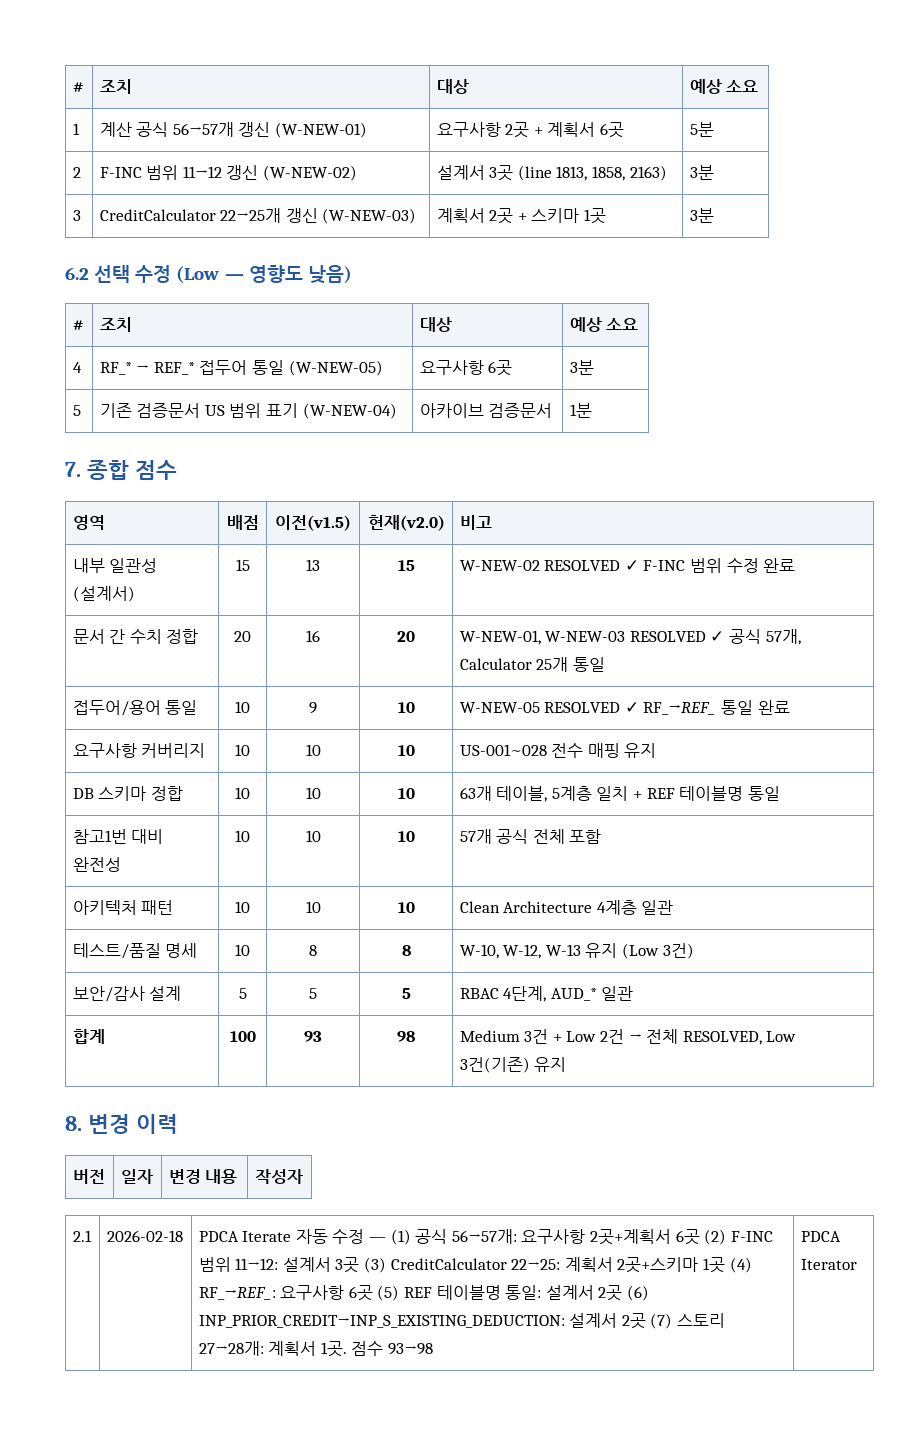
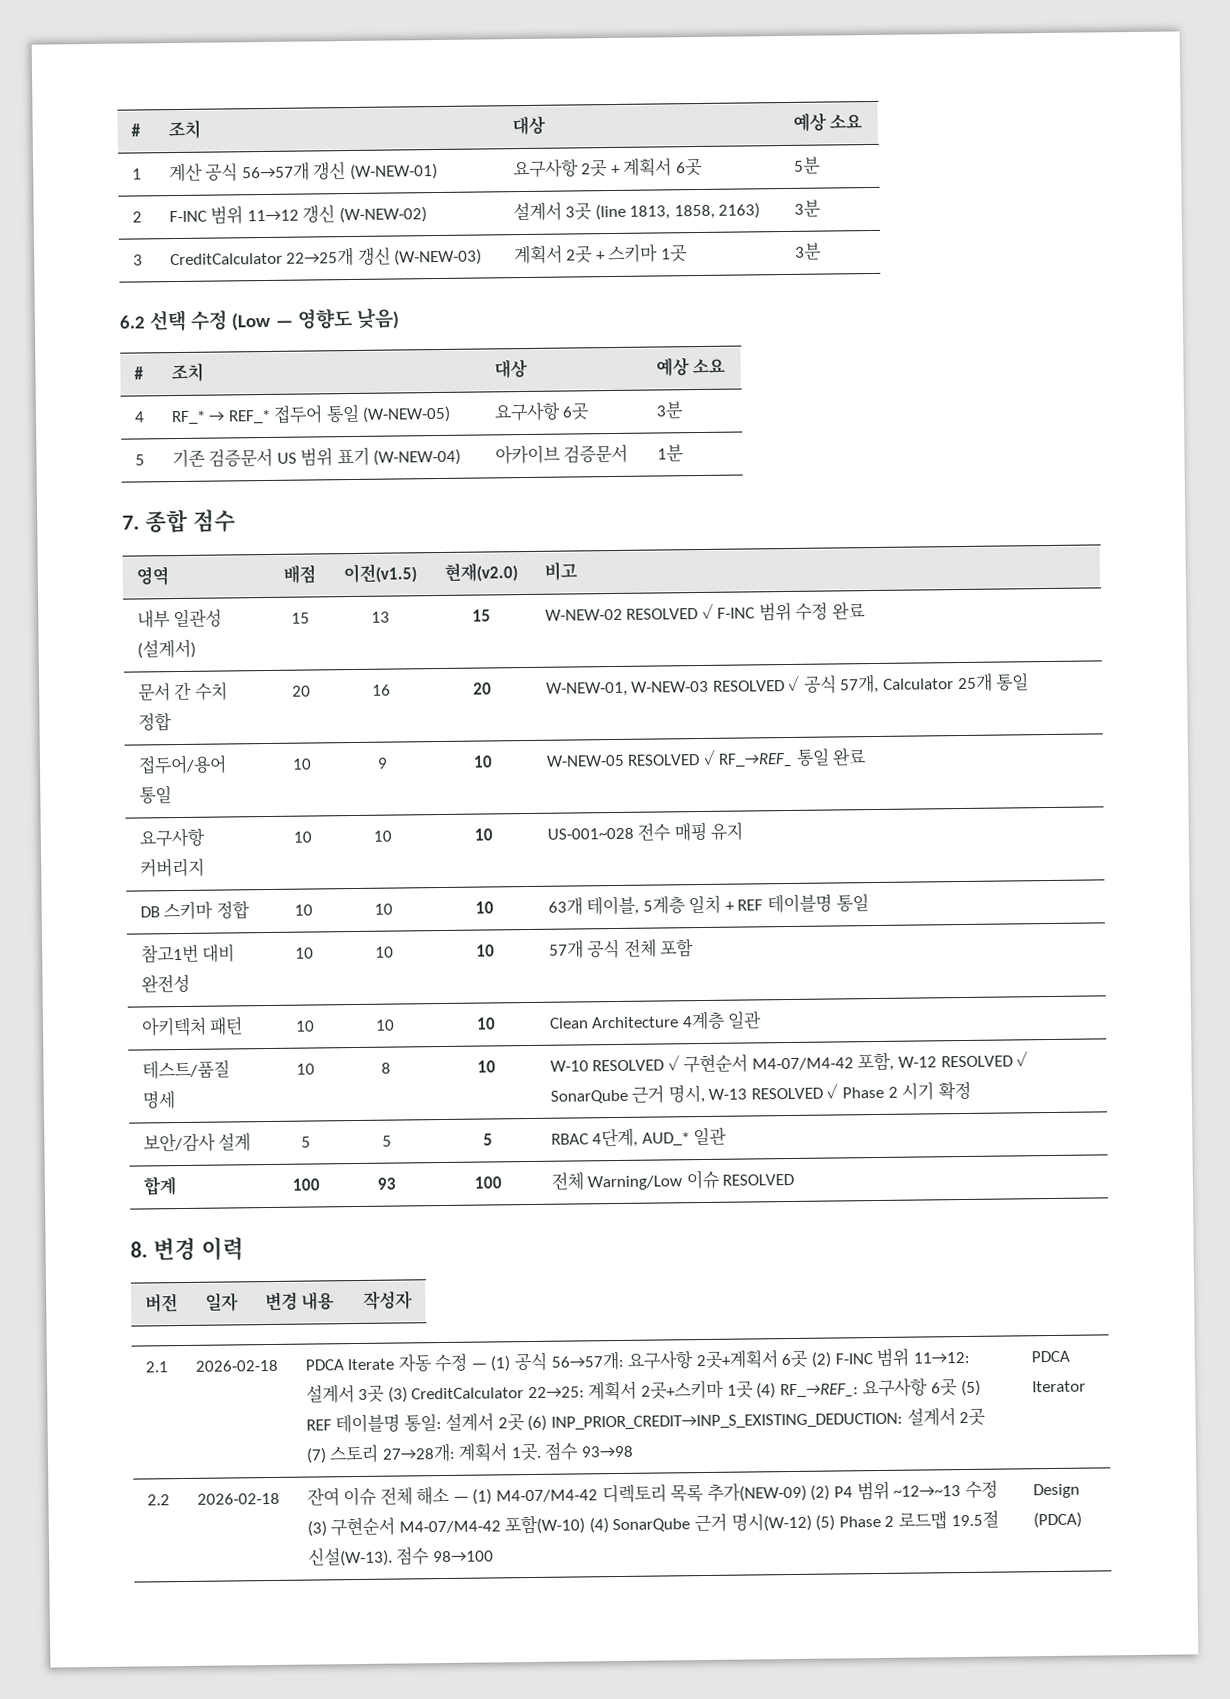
[401,945,411,956] [459,943,694,959] 8 | W-10, W-12, W-13 유지 (Low 3건) -> [477,1060,496,1073] [549,1051,1029,1074] [549,1081,971,1104] 10 | W-10 RESOLVED ✓ 구현순서 M4-07/M4-42 포함, W-12 RESOLVED ✓ SonarQube 근거 명시, W-13 RESOLVED ✓ Phase 2 시기 확정
[397,1031,415,1042] [459,1029,797,1045] [459,1057,567,1073] 98 | Medium 3건 + Low 2건 → 전체 RESOLVED, Low 3건(기존) 유지 -> [473,1176,502,1189] [550,1169,795,1191] 100 | 전체 Warning/Low 이슈 RESOLVED
(857, 1264) none -> [146,1494,170,1506] [196,1492,280,1505] [306,1480,998,1507] [306,1509,999,1537] [307,1546,494,1567] [1032,1483,1080,1499] [1032,1511,1082,1529] // 2.2 | 2026-02-18 | 잔여 이슈 전체 해소 — (1) M4-07/M4-42 디렉토리 목록 추가(NEW-09) (2) P4 범위 ~12→~13 수정 (3) 구현순서 M4-07/M4-42 포함(W-10) (4) SonarQube 근거 명시(W-12) (5) Phase 2 로드맵 19.5절 신설(W-13). 점수 98→100 | Design (PDCA)

